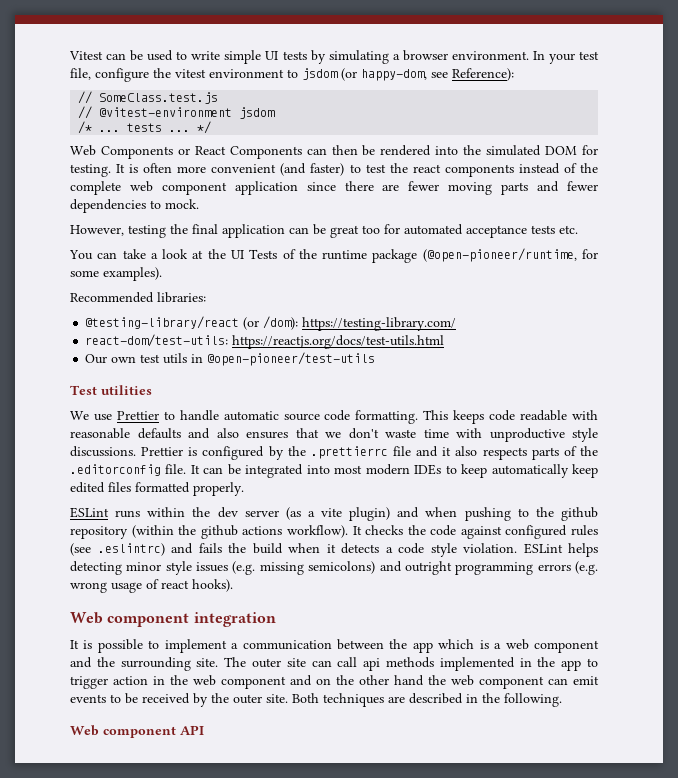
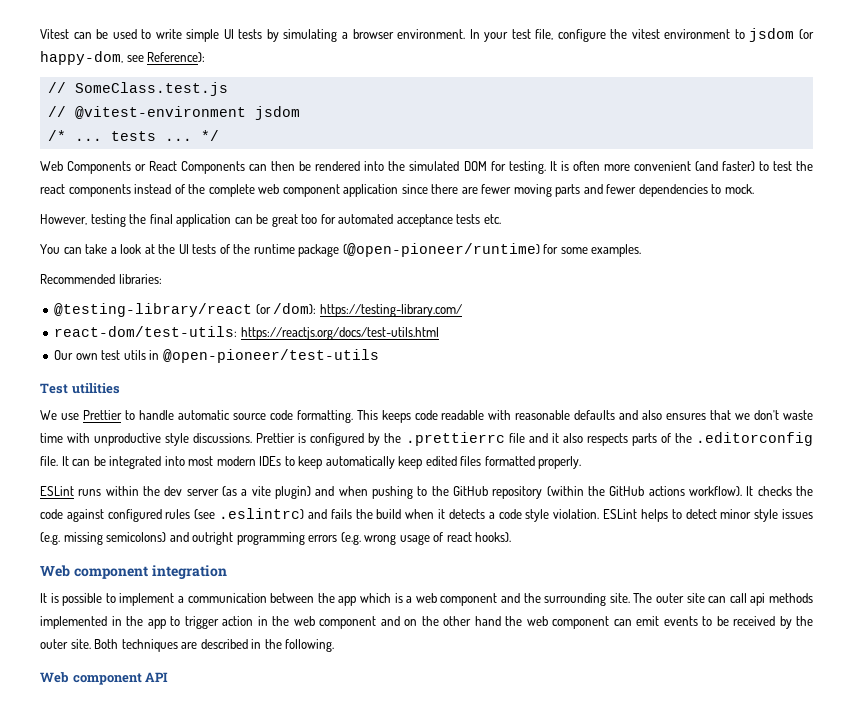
[249,249,278,259] Tests -> [192,244,217,254] tests
[422,248,577,262] (@open-pioneer/runtime, -> [342,243,540,257] (@open-pioneer/runtime)
[103,267,162,281] examples). -> [591,244,642,257] examples.
[560,507,598,521] github -> [452,486,488,496] GitHub
[200,525,238,539] github -> [609,486,645,496] GitHub
[70,561,122,575] detecting -> [671,509,717,519] to detect

